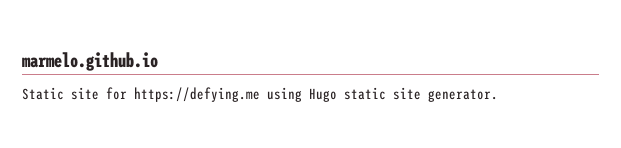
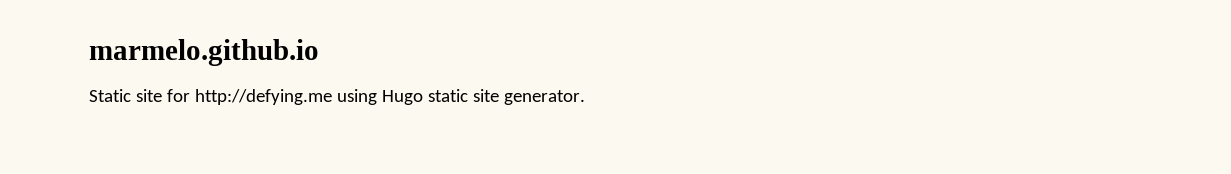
[134,87,260,102] https://defying.me -> [194,89,332,105] http://defying.me

